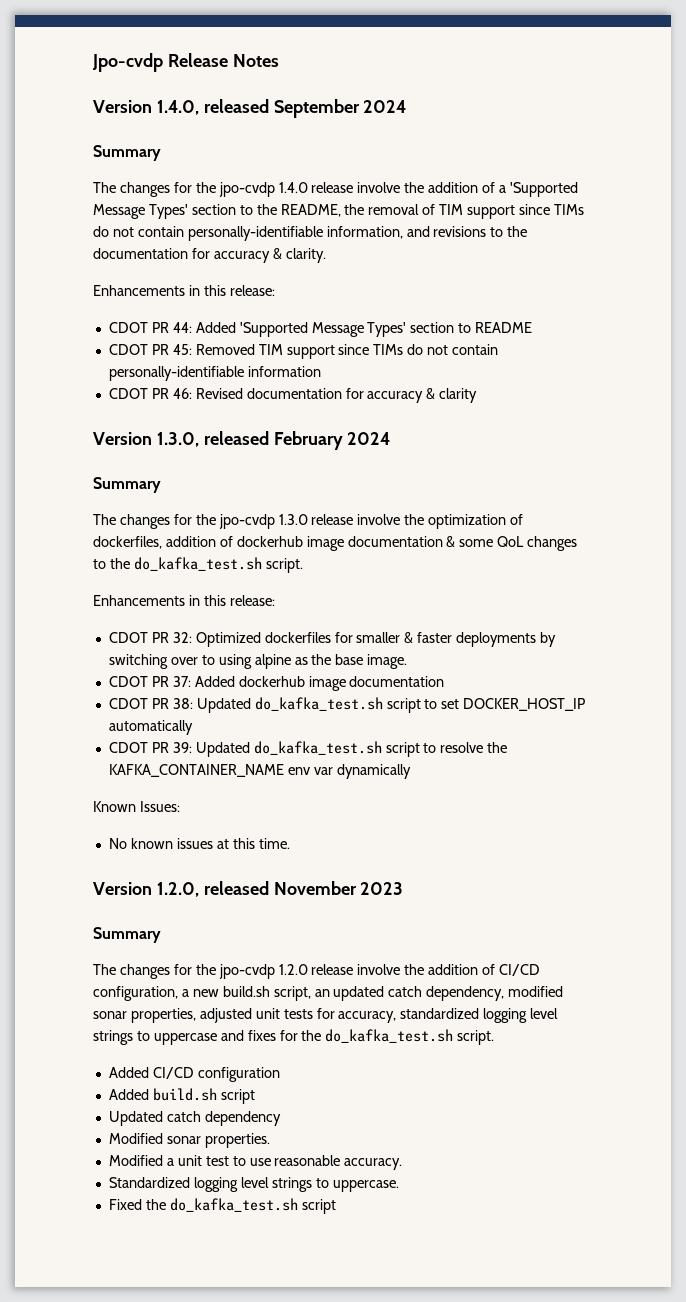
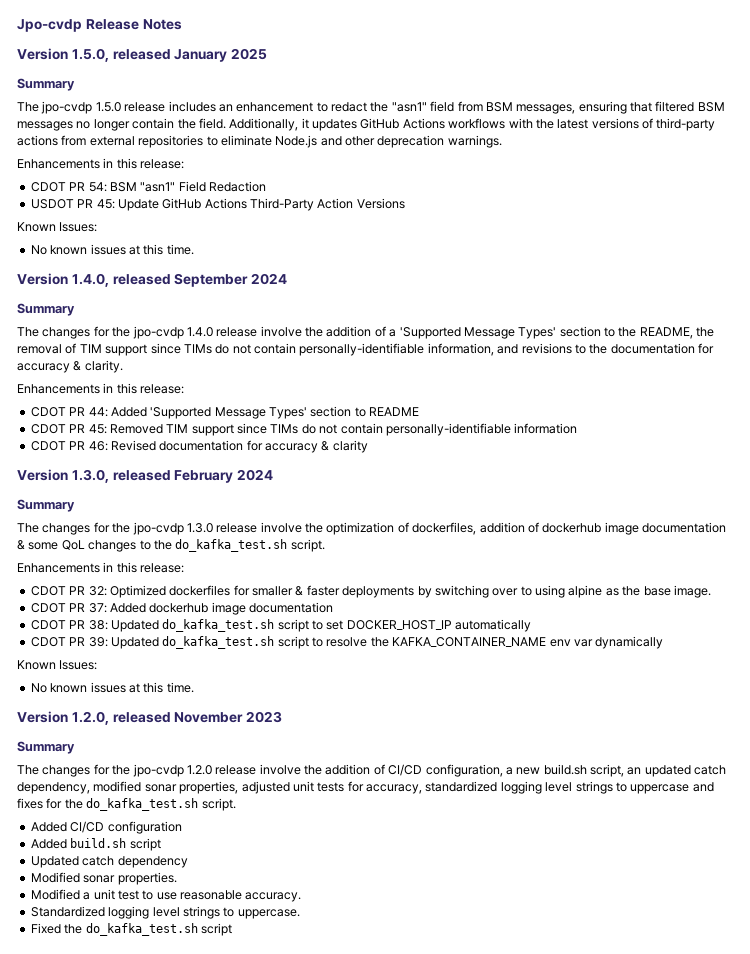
(279, 60) none -> [17,48,268,62] [17,78,75,91] [17,101,725,114] [17,118,716,131] [17,135,502,148] [17,158,185,169] [30,181,266,192] [30,198,405,211] [17,222,98,232] [30,244,194,255] // Version 1.5.0, released January 2025 // Summary // The jpo-cvdp 1.5.0 release includes an enhancement to redact the "asn1" field from BSM messages, ensuring that filtered BSM messages no longer contain the field. Additionally, it updates GitHub Actions workflows with the latest versions of third-party actions from external repositories to eliminate Node.js and other deprecation warnings. // Enhancements in this release: // CDOT PR 54: BSM "asn1" Field Redaction // USDOT PR 45: Update GitHub Actions Third-Party Action Versions // Known Issues: // No known issues at this time.

